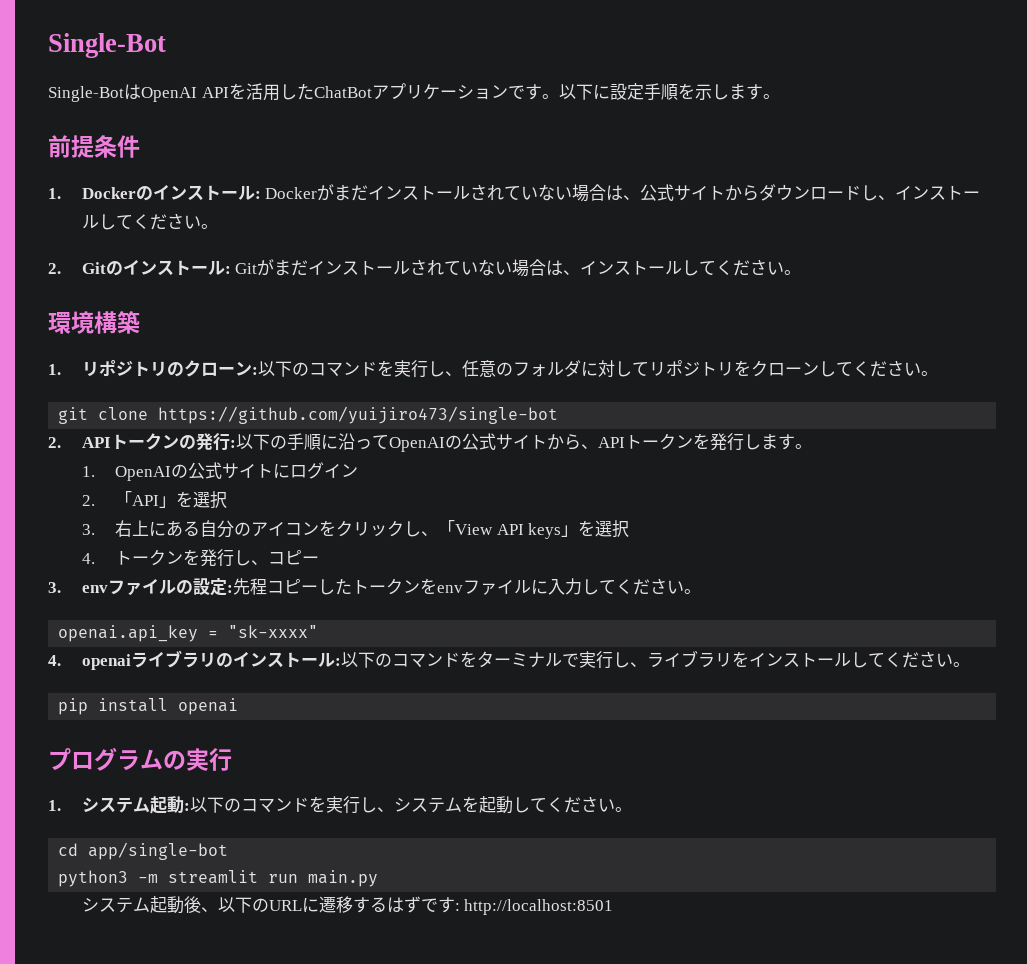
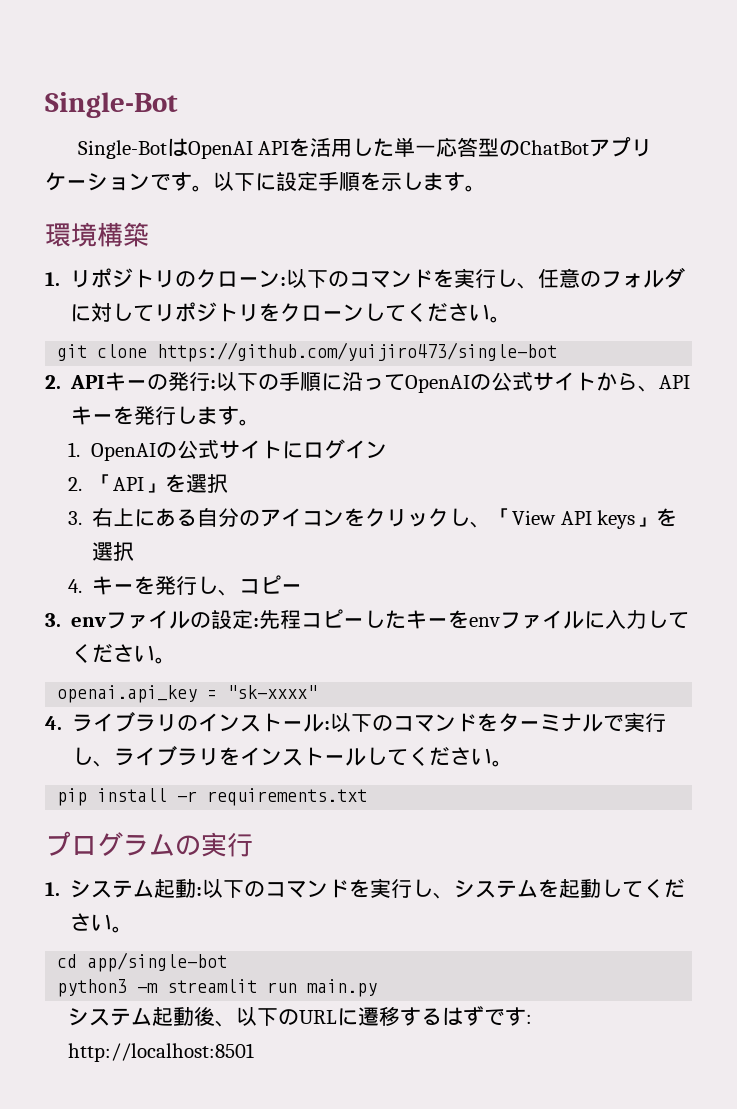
(314, 91) none -> [394,137,521,157] 単一応答型の
[48,135,140,158] [48,184,981,202] [81,213,218,230] [48,259,802,277] // 前提条件 // 1. Dockerのインストール: Dockerがまだインストールされていない場合は、公式サイトからダウンロードし、インストールしてください。 // 2. Gitのインストール: Gitがまだインストールされていない場合は、インストールしてください。 -> (486, 188) none
[110,433,179,450] トークン -> [105,372,148,391] キー
[624,433,693,450] トークン -> [71,406,114,425] キー
[115,549,184,566] トークン -> [92,576,135,595] キー
[351,578,420,595] トークン -> [406,610,449,629] キー
[81,654,131,670] openai -> (62, 723) none
[178,698,239,715] openai -> [177,788,368,806] -r requirements.txt

